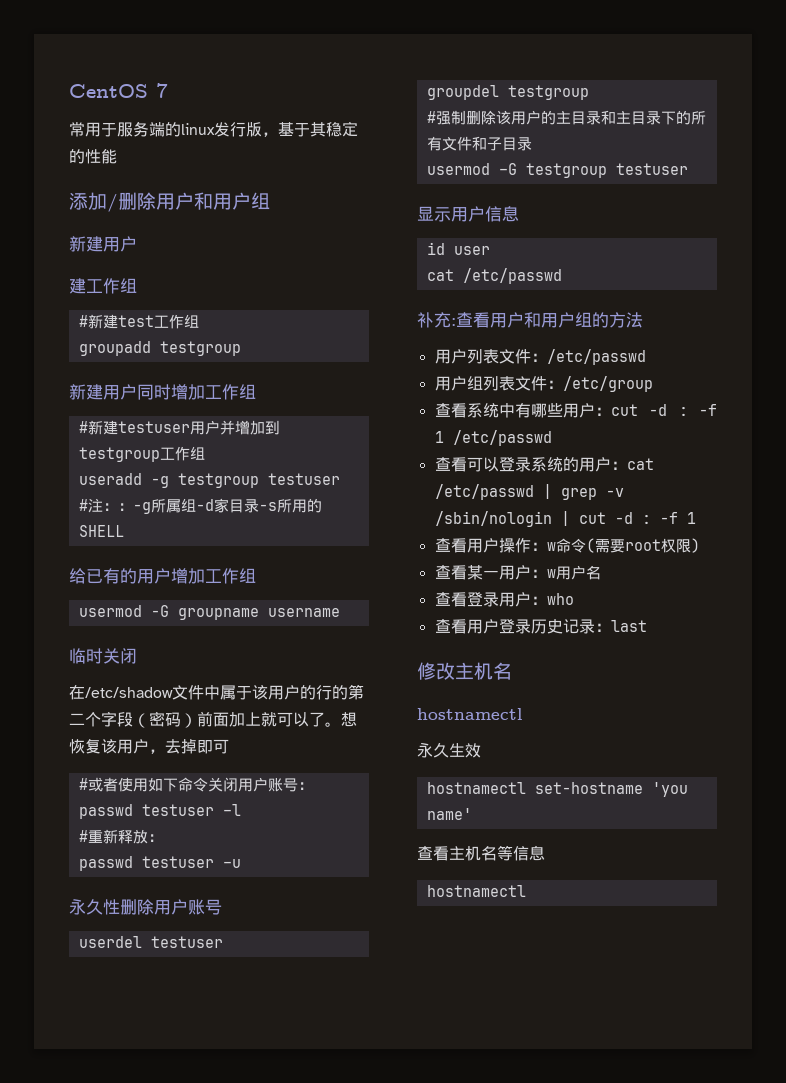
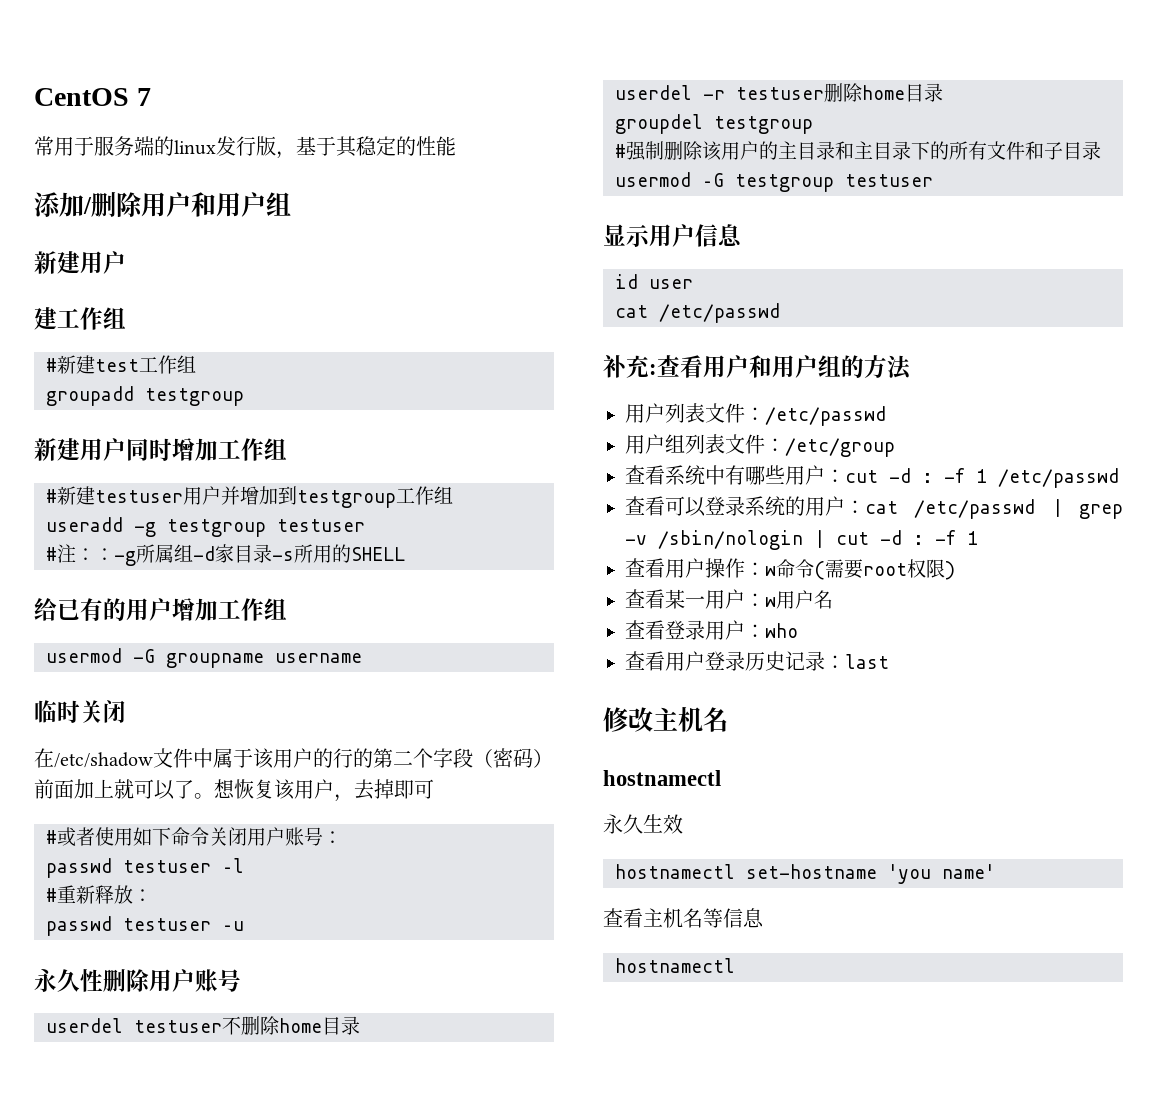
(223, 942) none -> [222,1016,360,1035] [615,83,943,102] 不删除home目录 // userdel -r testuser删除home目录

